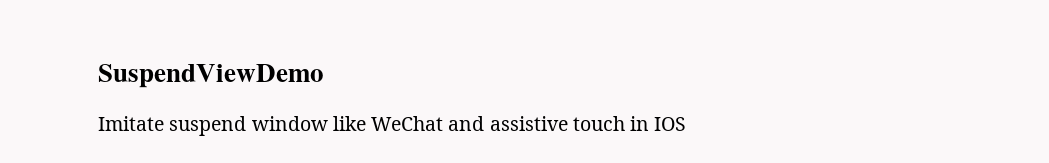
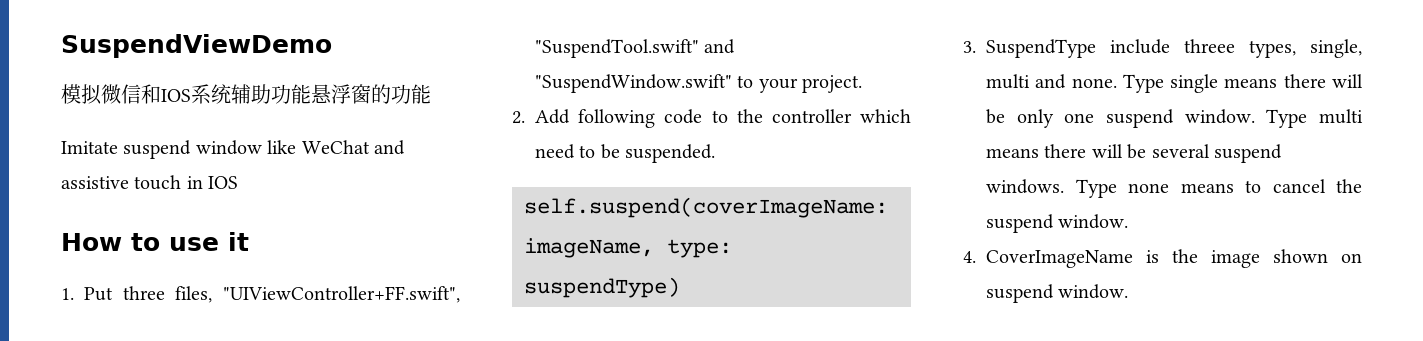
(324, 76) none -> [61,84,431,105] // 模拟微信和IOS系统辅助功能悬浮窗的功能
(687, 124) none -> [61,232,249,251] [61,286,460,303] [535,39,736,58] [535,74,863,93] [512,109,912,128] [535,144,716,163] [524,197,888,218] [524,238,732,258] [524,277,680,298] [963,39,1362,58] [986,74,1363,93] [986,109,1363,128] [986,144,1282,163] [986,179,1362,198] [986,214,1129,233] [963,249,1362,268] [986,284,1129,303] // How to use it // 1. Put three files, "UIViewController+FF.swift", "SuspendTool.swift" and "SuspendWindow.swift" to your project. // 2. Add following code to the controller which need to be suspended. // self.suspend(coverImageName: imageName, type: suspendType) // 3. SuspendType include threee types, single, multi and none. Type single means there will be only one suspend window. Type multi means there will be several suspend windows. Type none means to cancel the suspend window. // 4. CoverImageName is the image shown on suspend window.

